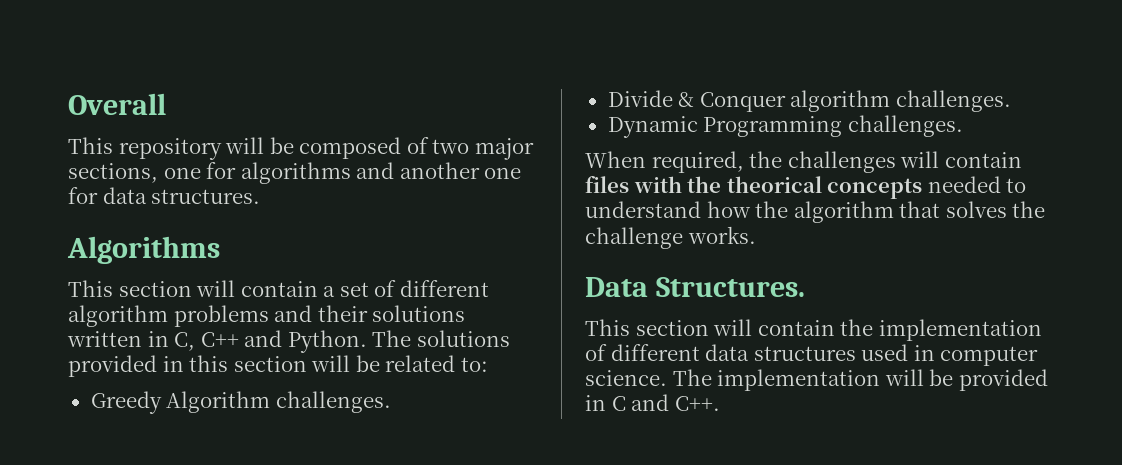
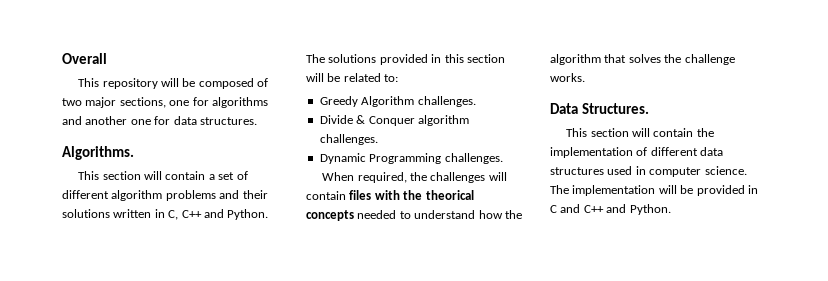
[67,236,220,264] Algorithms -> [62,146,134,160] Algorithms.
[674,396,720,411] C++. -> [583,204,671,215] C++ and Python.

